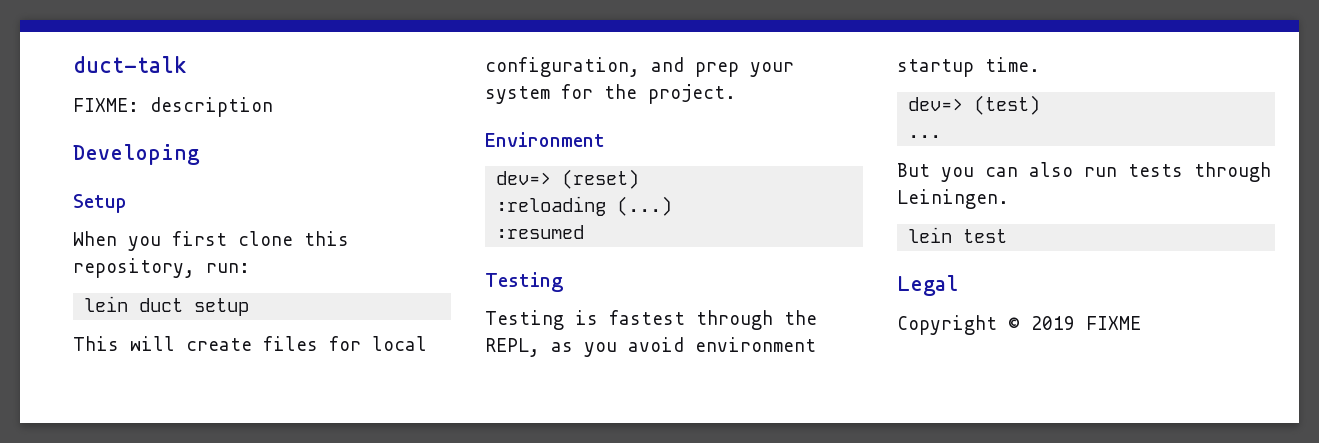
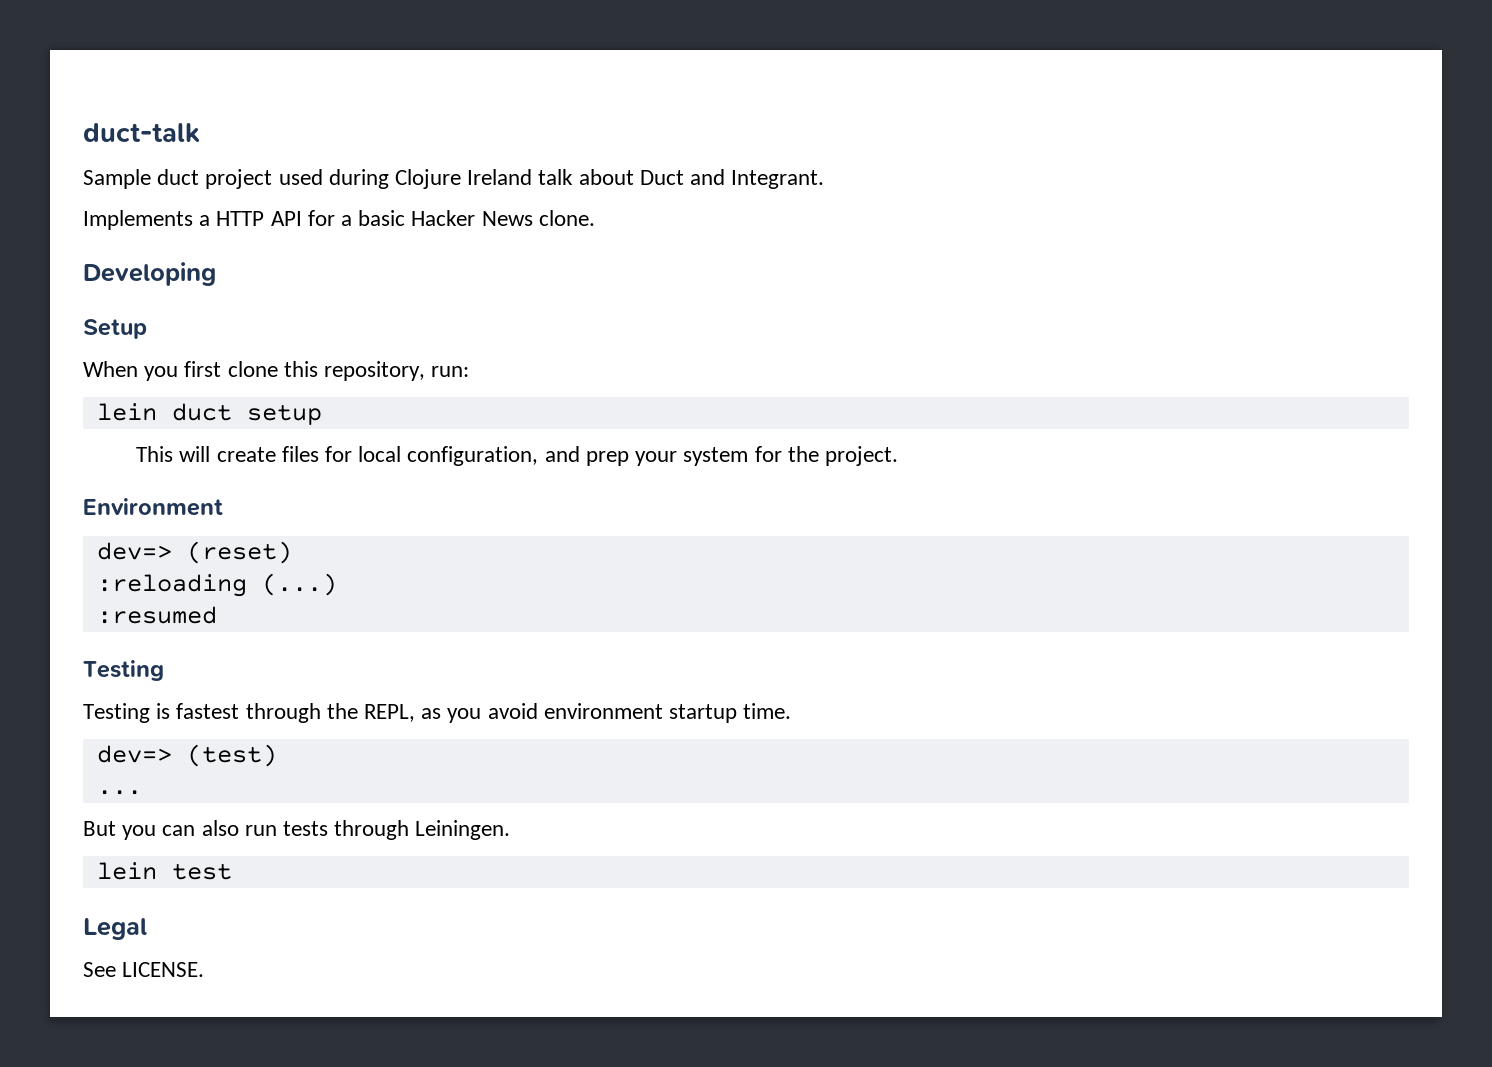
[73,97,273,117] FIXME: description -> [83,169,825,189] [83,210,595,230] Sample duct project used during Clojure Ireland talk about Duct and Integrant. // Implements a HTTP API for a basic Hacker News clone.
[897,315,1141,335] Copyright © 2019 FIXME -> [83,962,205,977] See LICENSE.

